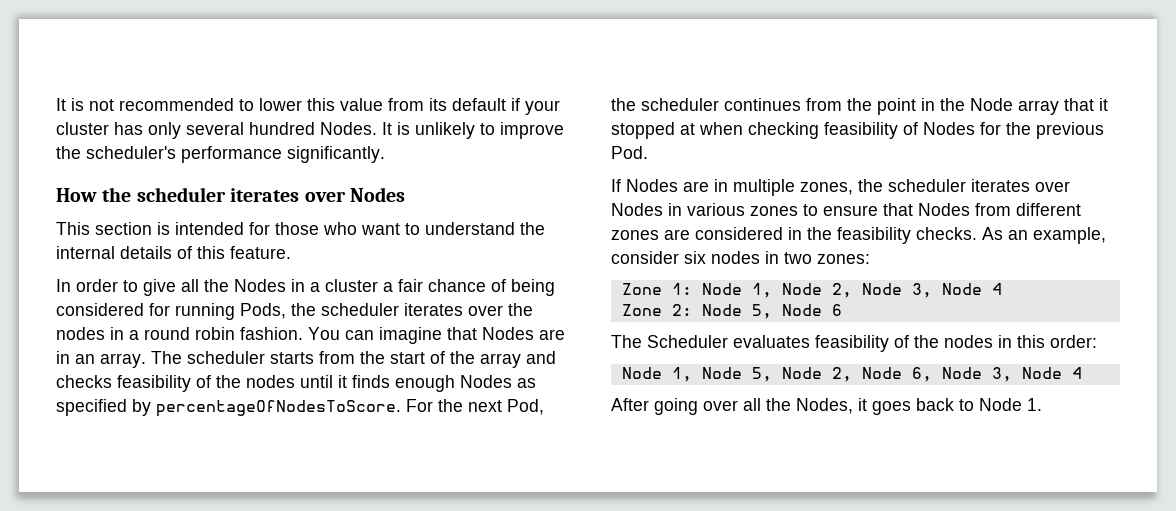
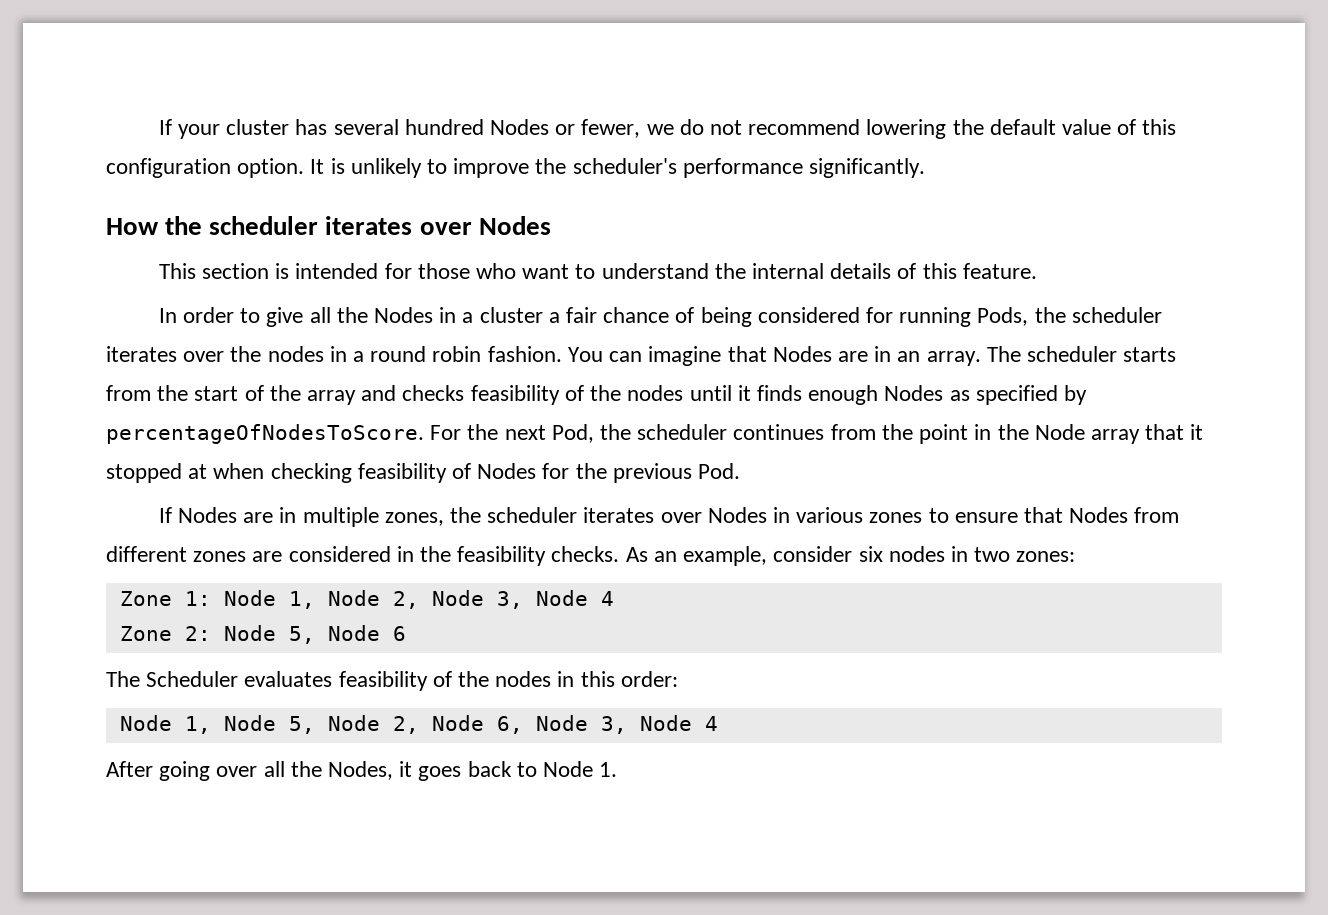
[56,98,520,111] It is not recommended to lower this value from its default if -> [158,119,172,135] If
[148,122,181,139] only -> (328, 127) none
[320,122,377,135] Nodes. -> [489,119,1177,139] [106,158,305,178] Nodes or fewer, we do not recommend lowering the default value of this configuration option.

